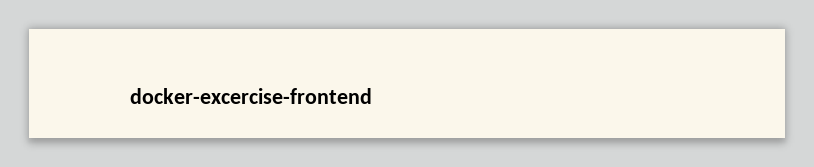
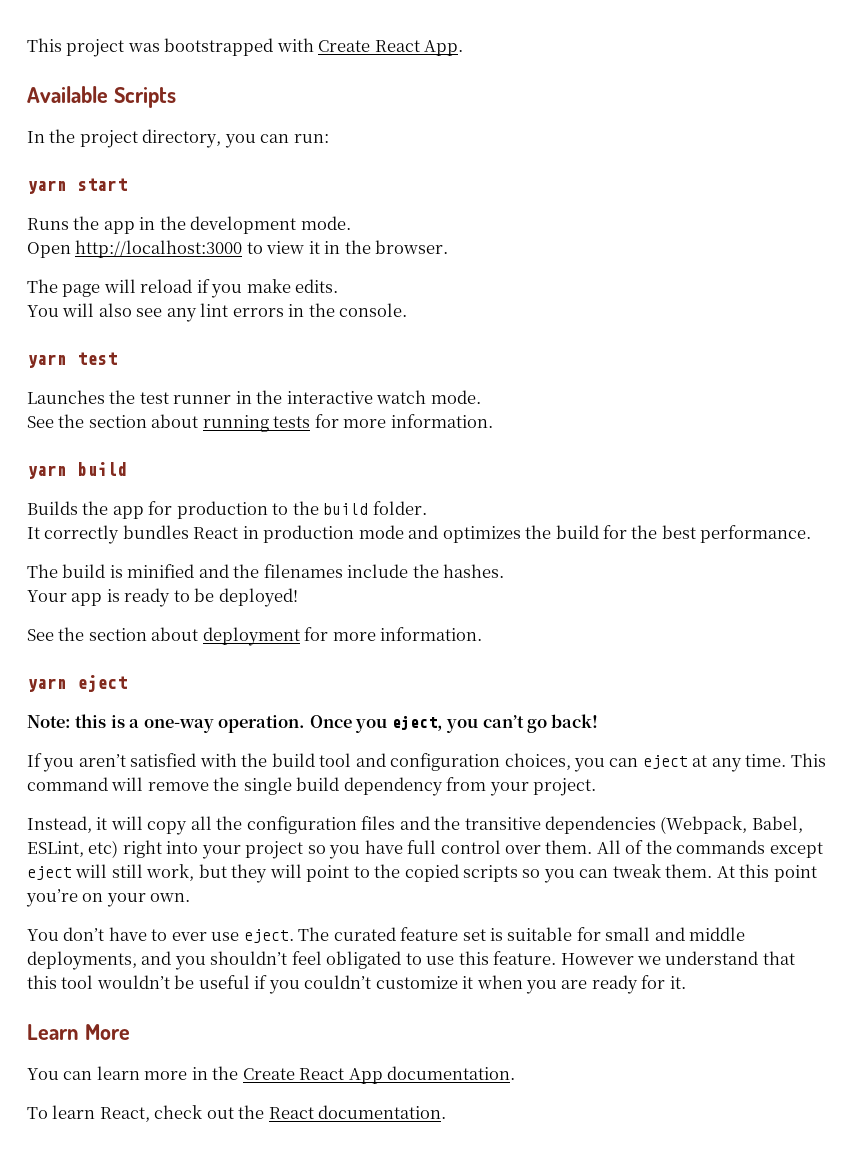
[130,88,372,104] docker-excercise-frontend -> [27,38,464,57] [27,86,176,108] [27,129,329,148] [27,178,127,194] [27,216,351,234] [27,240,449,258] [27,279,339,298] [27,303,408,322] [27,352,117,368] [27,390,481,404] [27,414,493,432] [27,462,127,479] [27,501,427,519] [27,525,812,544] [27,564,505,578] [27,588,298,607] [27,627,483,646] [27,675,127,692] [27,714,599,733] [27,753,826,772] [27,777,597,796] [27,816,803,835] [27,840,823,859] [27,864,817,883] [26,889,191,907] [27,927,746,943] [27,951,795,970] [27,975,686,994] [27,1024,130,1040] [27,1066,516,1084] [27,1105,447,1122] This project was bootstrapped with Create React App. // Available Scripts // In the project directory, you can run: // yarn start // Runs the app in the development mode. // Open http://localhost:3000 to view it in the browser. // The page will reload if you make edits. // You will also see any lint errors in the console. // yarn test // Launches the test runner in the interactive watch mode. // See the section about running tests for more information. // yarn build // Builds the app for production to the build folder. // It correctly bundles React in production mode and optimizes the build for the best performance. // The build is minified and the filenames include the hashes. // Your app is ready to be deployed! // See the section about deployment for more information. // yarn eject // Note: this is a one-way operation. Once you eject, you can’t go back! // If you aren’t satisfied with the build tool and configuration choices, you can eject at any time. This command will remove the single build dependency from your project. // Instead, it will copy all the configuration files and the transitive dependencies (Webpack, Babel, ESLint, etc) right into your project so you have full control over them. All of the commands except eject will still work, but they will point to the copied scripts so you can tweak them. At this point you’re on your own. // You don’t have to ever use eject. The curated feature set is suitable for small and middle deployments, and you shouldn’t feel obligated to use this feature. However we understand that this tool wouldn’t be useful if you couldn’t customize it when you are ready for it. // Learn More // You can learn more in the Create React App documentation. // To learn React, check out the React documentation.

